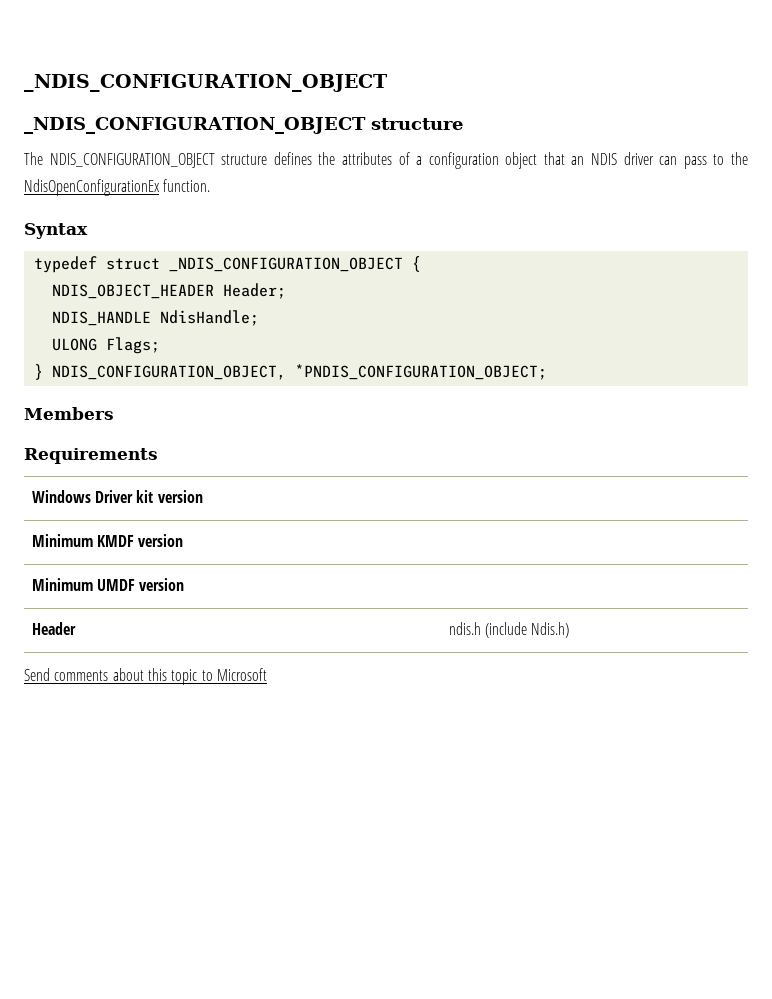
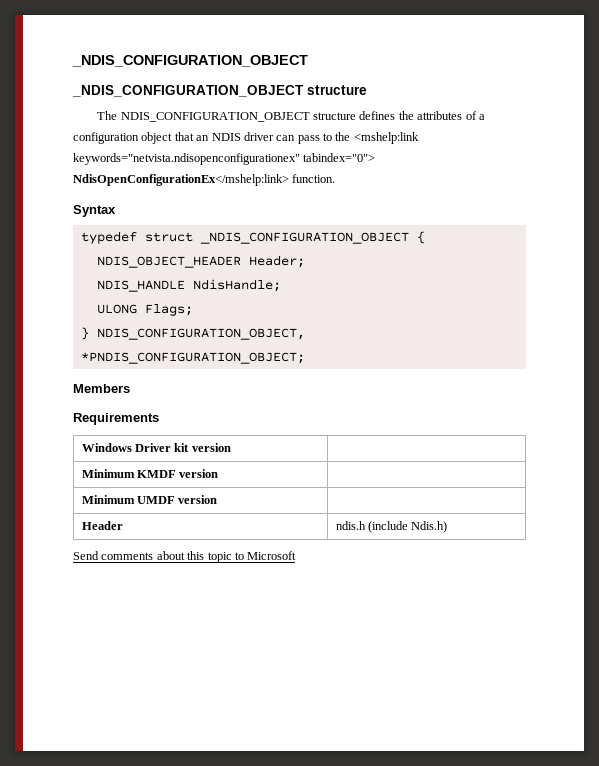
[24,179,160,196] NdisOpenConfigurationEx -> [353,132,419,144] [73,153,376,165] [73,174,289,186] <mshelp:link keywords="netvista.ndisopenconfigurationex" tabindex="0"> NdisOpenConfigurationEx</mshelp:link>

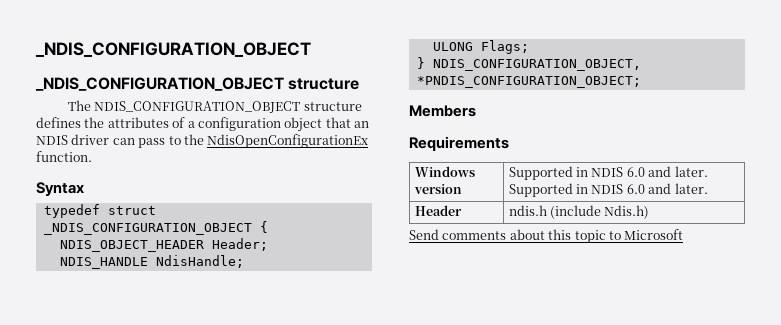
[353,132,419,144] [73,153,376,165] [73,174,289,186] <mshelp:link keywords="netvista.ndisopenconfigurationex" tabindex="0"> NdisOpenConfigurationEx</mshelp:link> -> [207,134,369,148] NdisOpenConfigurationEx
[135,443,231,452] [81,469,219,478] [81,495,218,504] Driver kit version | // Minimum KMDF version | // Minimum UMDF version | -> [413,184,462,194] [508,166,708,180] [508,183,708,197] version | Supported in NDIS 6.0 and later. Supported in NDIS 6.0 and later.

